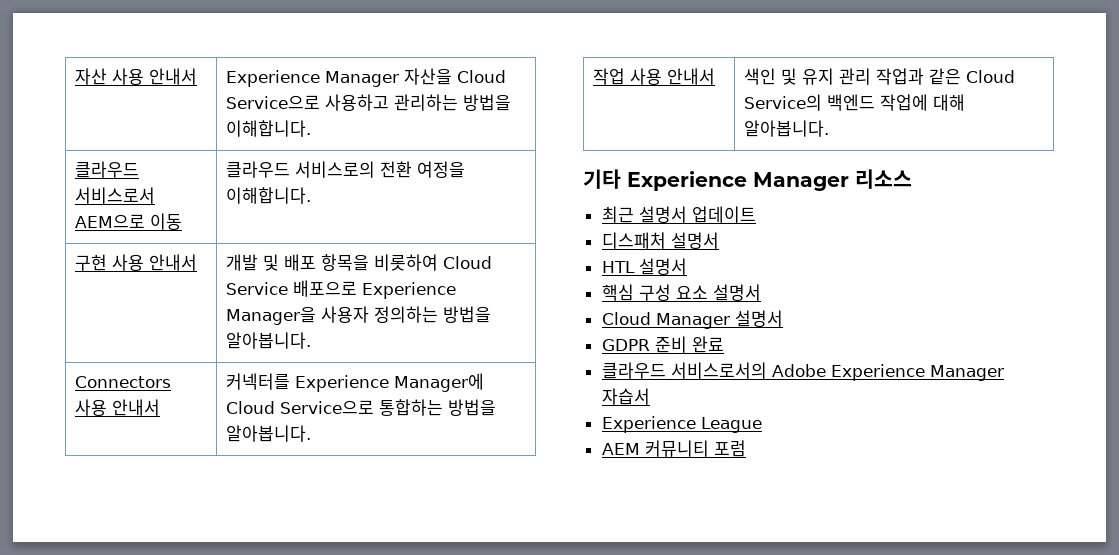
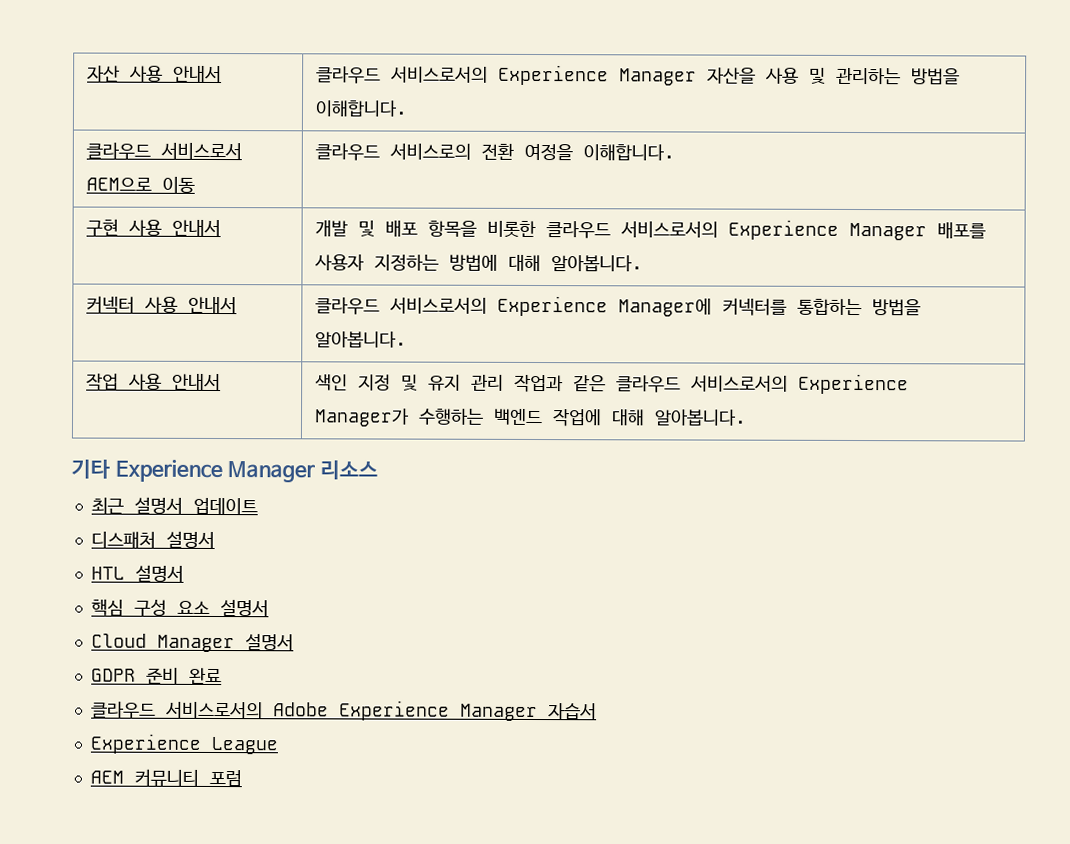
(198, 76) none -> [316,66,489,84] 클라우드 서비스로서의
[457,70,507,83] [226,94,390,111] Cloud Service으로 사용하고 -> [765,67,827,84] 사용 및
[374,254,493,271] [226,280,457,299] [226,306,492,325] [226,332,312,349] [75,376,172,388] [75,399,161,416] [226,373,485,392] [226,400,375,414] 비롯하여 Cloud Service 배포으로 Experience Manager을 사용자 정의하는 방법을 알아봅니다. // Connectors 사용 안내서 | 커넥터를 Experience Manager에 Cloud Service으로 -> [487,219,987,241] [314,254,644,272] [86,295,238,314] [315,295,788,317] 비롯한 클라우드 서비스로서의 Experience Manager 배포를 사용자 지정하는 방법에 대해 알아봅니다. // 커넥터 사용 안내서 | 클라우드 서비스로서의 Experience Manager에 커넥터를
(777, 76) none -> [358,374,392,391] 지정
[966,70,1016,83] [744,94,823,111] Cloud Service의 -> [616,373,910,395] [314,408,485,427] 클라우드 서비스로서의 Experience Manager가 수행하는

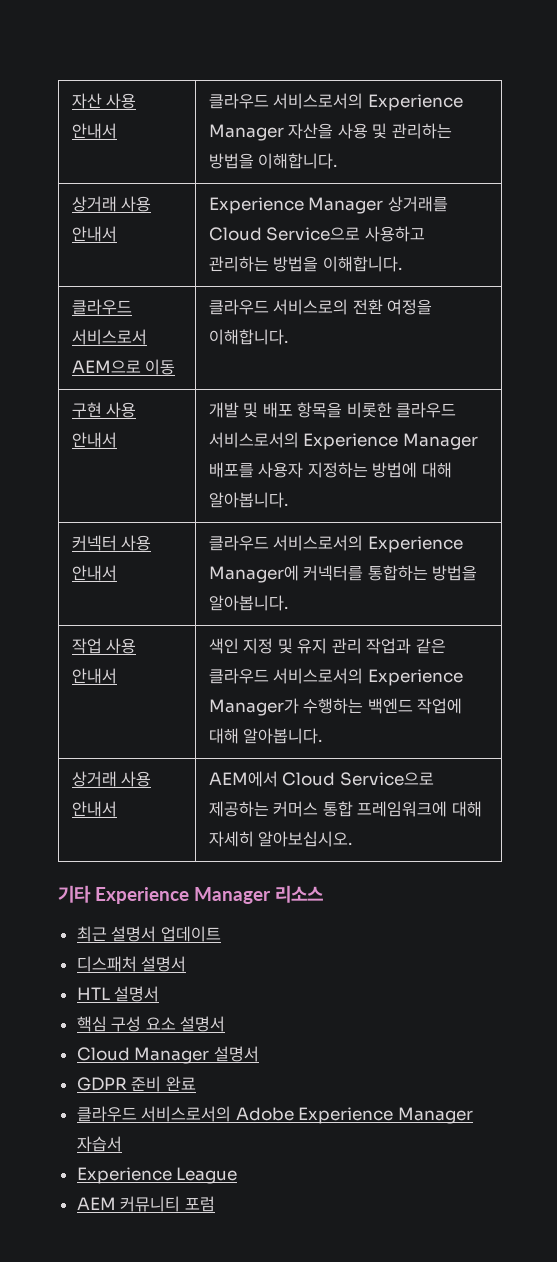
(409, 108) none -> [71,196,152,212] [71,226,117,242] [208,196,448,214] [208,226,425,242] [208,256,402,272] // 상거래 사용 안내서 | Experience Manager 상거래를 Cloud Service으로 사용하고 관리하는 방법을 이해합니다.
(748, 417) none -> [71,771,152,787] [71,801,117,817] [208,771,434,787] [208,801,482,817] [208,831,353,847] // 상거래 사용 안내서 | AEM에서 Cloud Service으로 제공하는 커머스 통합 프레임워크에 대해 자세히 알아보십시오.

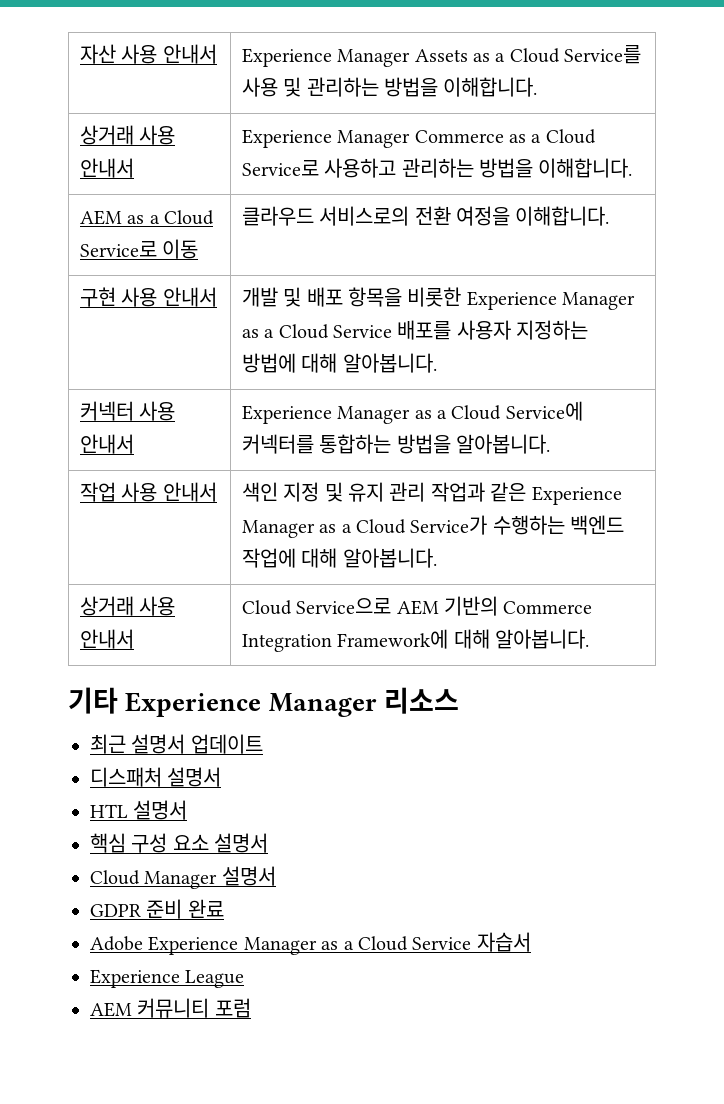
[208,93,463,111] [208,123,334,141] 클라우드 서비스로서의 Experience Manager 자산을 -> [241,45,642,67] Experience Manager Assets as a Cloud Service를
[387,196,448,212] [208,227,361,241] 상거래를 Cloud Service으로 -> [414,129,596,144] [241,160,319,176] Commerce as a Cloud Service로
[71,299,132,315] [71,329,147,345] [71,360,141,373] 클라우드 서비스로서 AEM으로 -> [79,210,215,225] [79,241,157,257] AEM as a Cloud Service로
[396,402,457,418] [208,432,478,450] 클라우드 서비스로서의 Experience Manager -> [466,291,636,310] [241,324,393,339] Experience Manager as a Cloud Service
[208,535,463,553] [208,565,299,583] 클라우드 서비스로서의 Experience Manager에 -> [241,401,583,424] Experience Manager as a Cloud Service에
[208,668,463,686] [208,698,299,716] 클라우드 서비스로서의 Experience Manager가 -> [531,486,622,505] [241,515,488,538] Experience Manager as a Cloud Service가
[208,771,434,787] [208,801,482,817] [208,831,353,847] AEM에서 Cloud Service으로 제공하는 커머스 통합 프레임워크에 대해 자세히 알아보십시오. -> [241,596,593,616] [241,629,590,652] Cloud Service으로 AEM 기반의 Commerce Integration Framework에 대해 알아봅니다.
[76,1106,232,1122] 클라우드 서비스로서의 -> (224, 908) none
(474, 1115) none -> [321,936,472,951] as a Cloud Service

